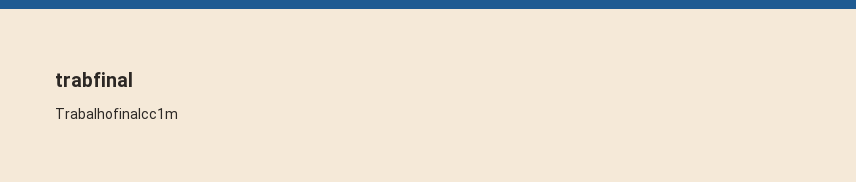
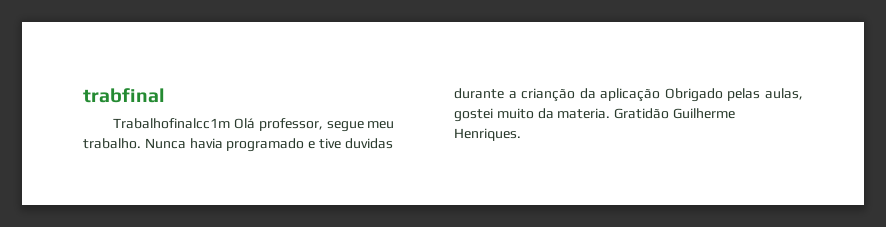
(178, 113) none -> [233,118,395,132] [83,138,393,152] [454,88,803,102] [454,108,735,122] [454,128,521,141] Olá professor, segue meu trabalho. Nunca havia programado e tive duvidas durante a crianção da aplicação Obrigado pelas aulas, gostei muito da materia. Gratidão Guilherme Henriques.

